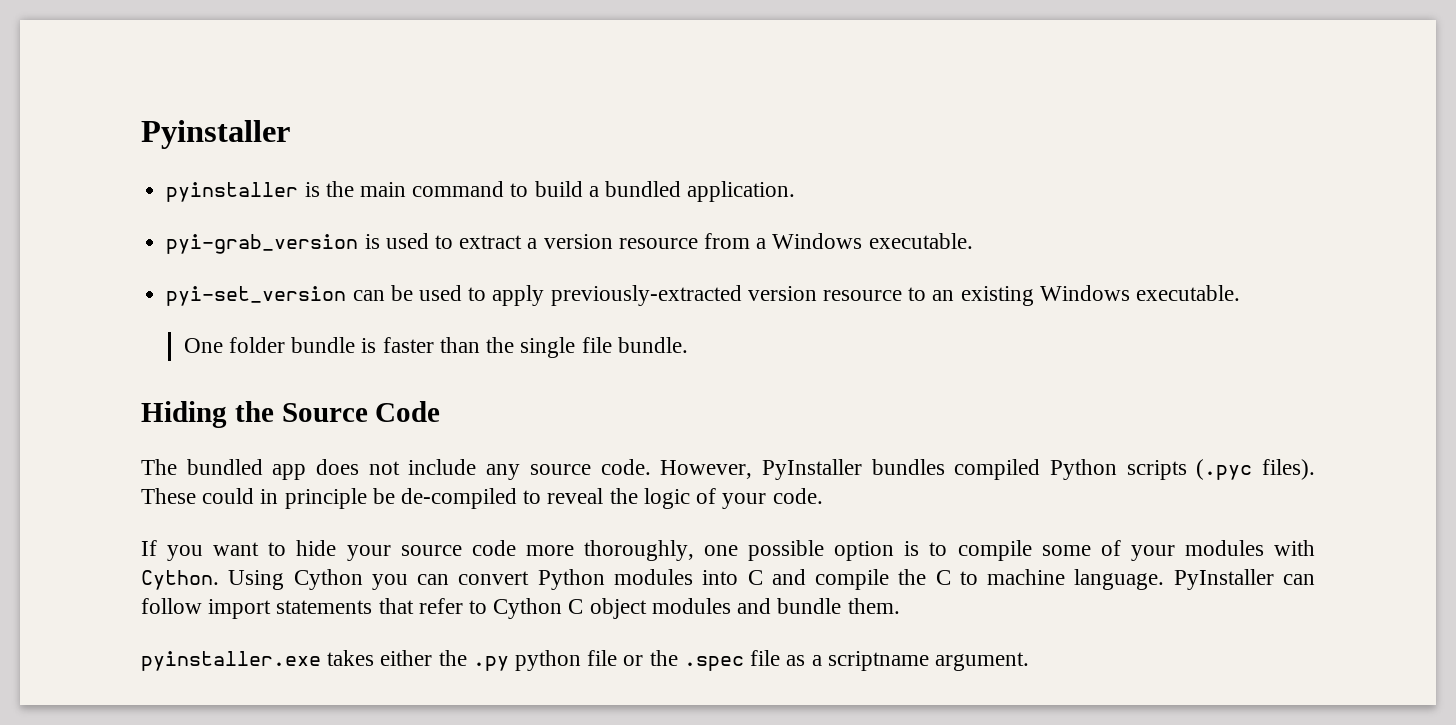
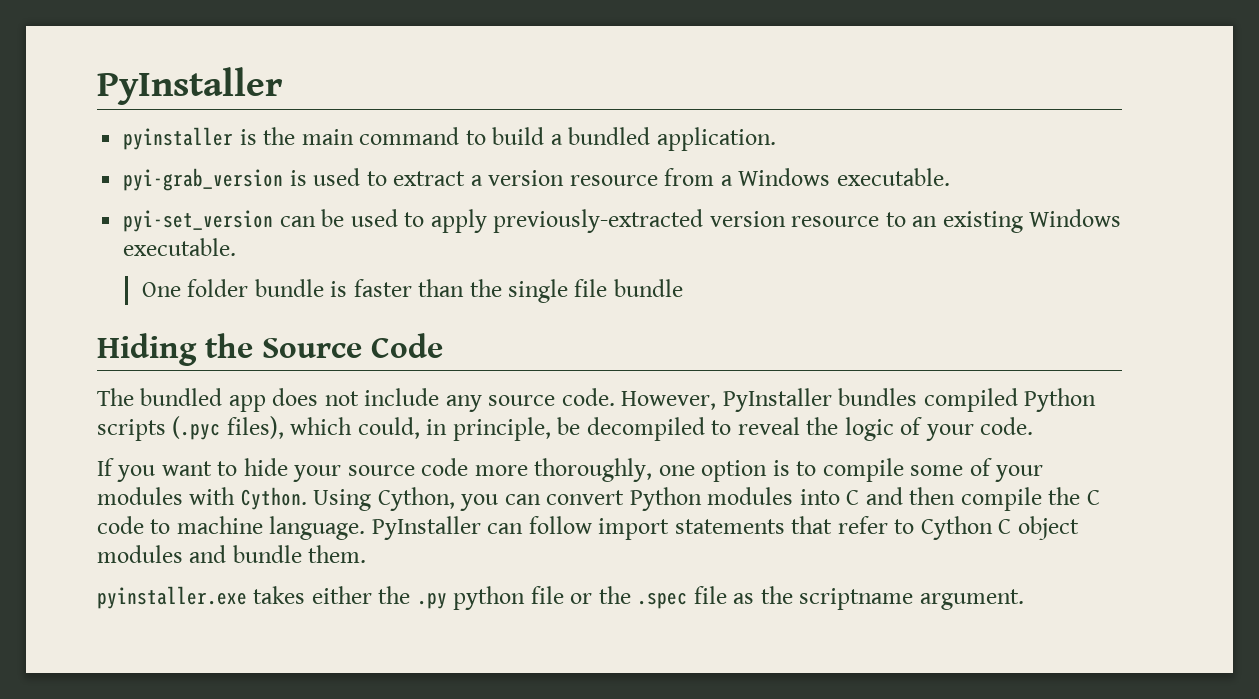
[141,120,290,149] Pyinstaller -> [97,67,282,105] PyInstaller
[617,337,688,353] bundle. -> [613,279,683,297] bundle
[1262,459,1315,480] [141,488,518,509] files). These could in principle be de-compiled -> [226,416,705,441] files), which could, in principle, be decompiled
[748,540,825,561] possible -> (695, 470) none
[293,569,363,590] Cython -> [377,487,455,511] Cython,
(806, 577) none -> [909,487,956,505] then
(951, 577) none -> [97,516,144,534] code
[811,655,822,666] a -> [760,586,793,604] the

